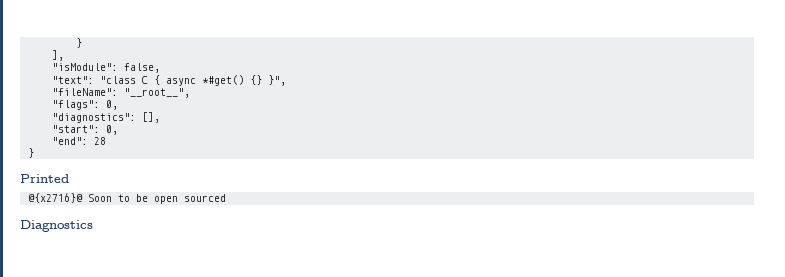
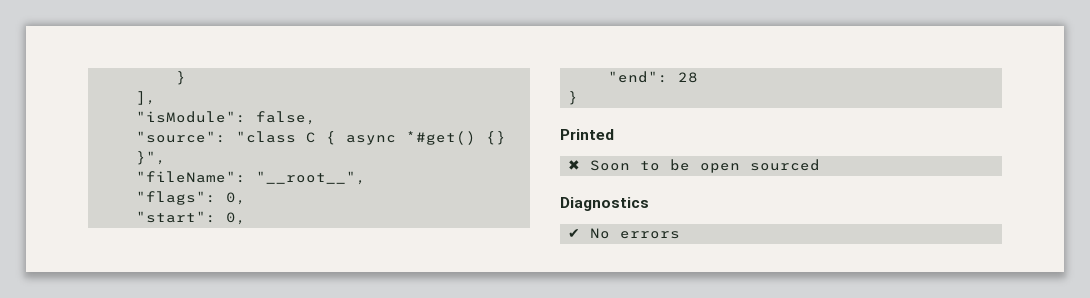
[51,76,94,84] "text": -> [136,131,227,143] "source":
[51,112,160,123] // "diagnostics": [], -> (247, 198) none
[27,193,83,203] @{x2716}@ -> [568,160,581,170] ✖
(93, 226) none -> [568,228,681,239] // ✔ No errors

